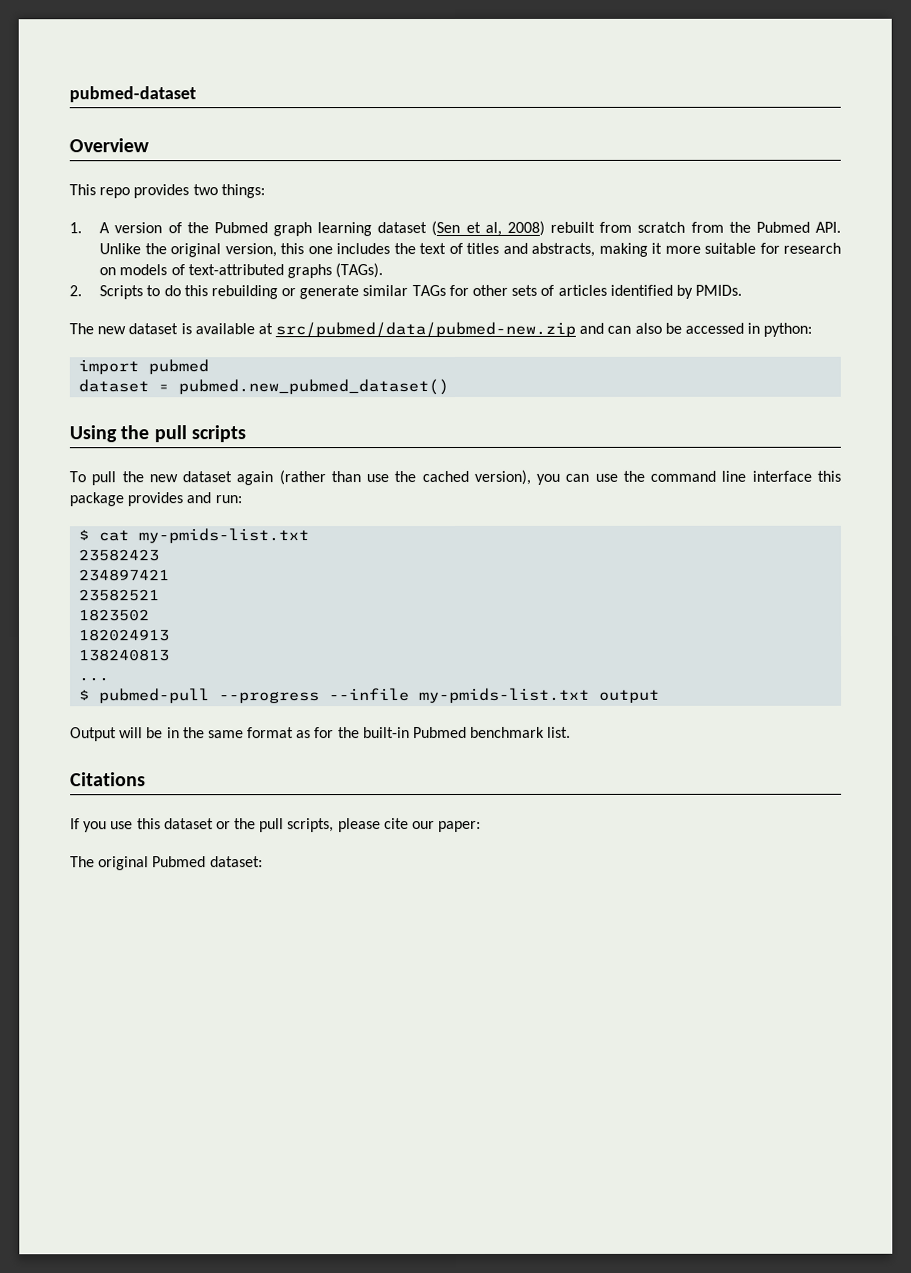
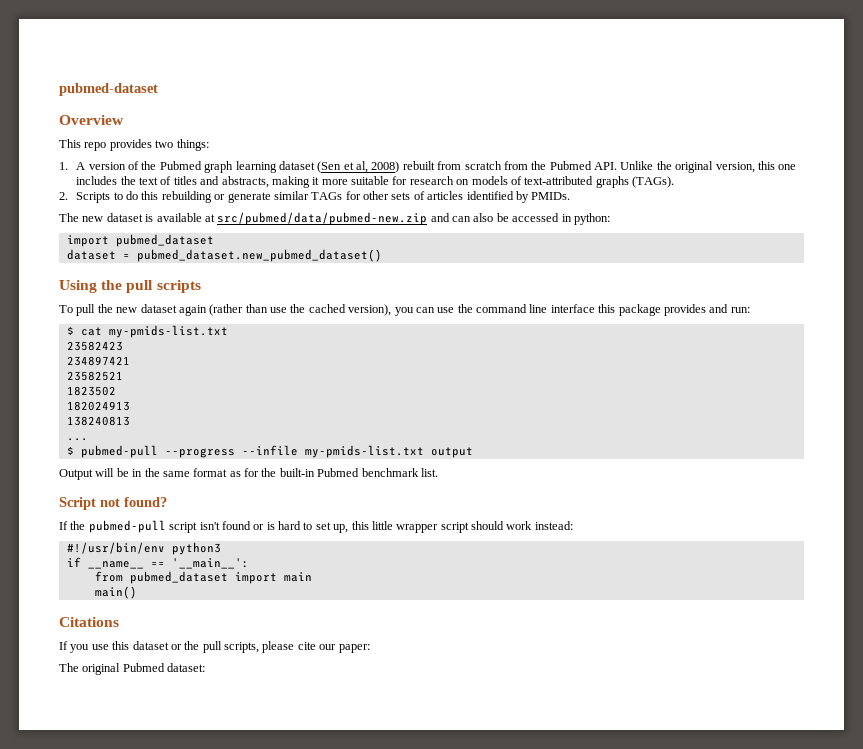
[148,359,210,375] pubmed -> [115,234,214,247] pubmed_dataset
[178,379,450,396] pubmed.new_pubmed_dataset() -> [136,249,382,262] pubmed_dataset.new_pubmed_dataset()
(572, 732) none -> [59,497,167,510] [59,520,573,533] [66,542,221,555] [66,557,249,569] [94,571,312,584] [94,586,137,599] // Script not found? // If the pubmed-pull script isn't found or is hard to set up, this little wrapper script should work instead: // #!/usr/bin/env python3 // if __name__ == '__main__': // from pubmed_dataset import main // main()

